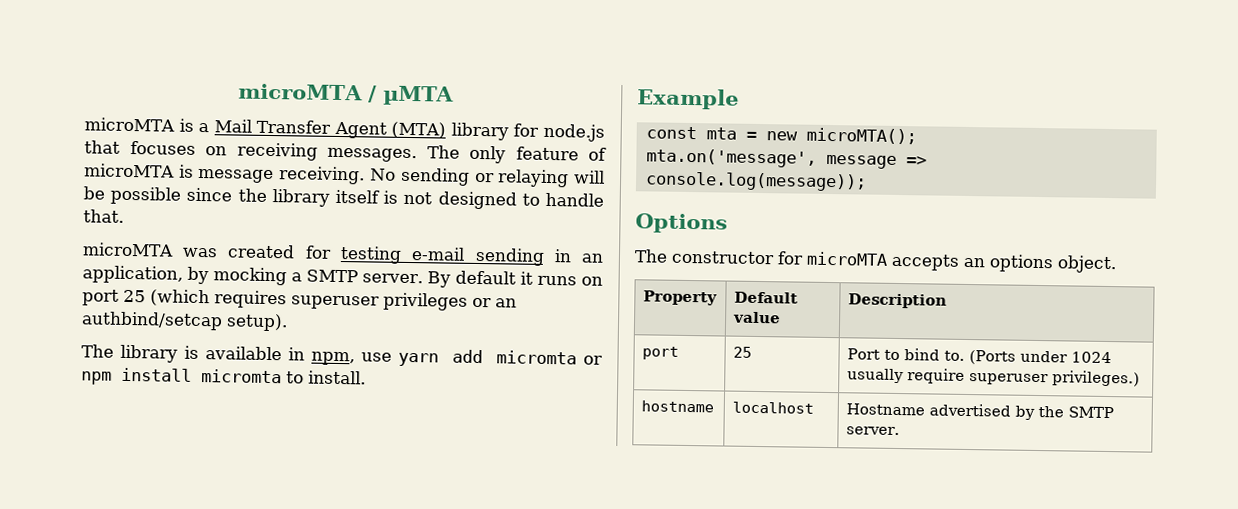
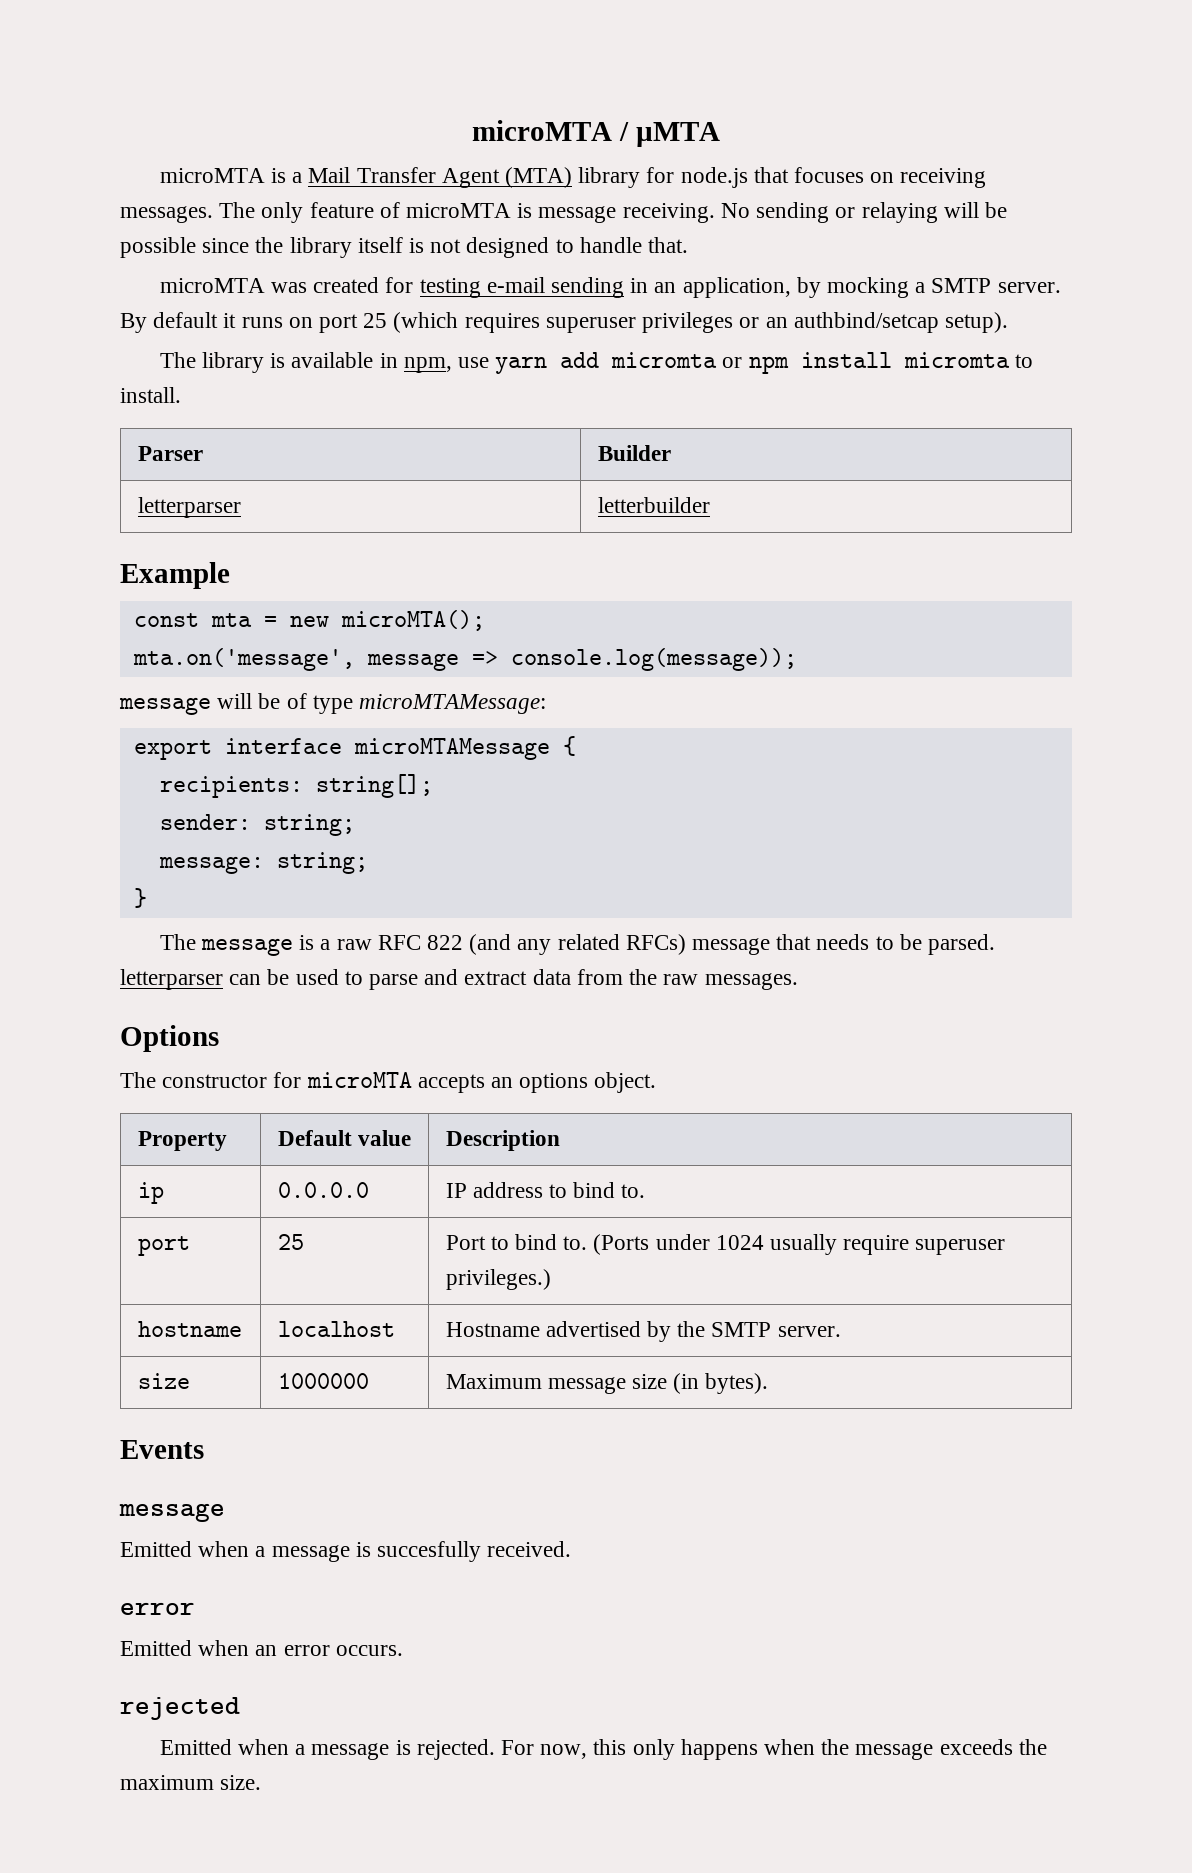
(366, 377) none -> [137,446,203,461] [597,445,671,461] [137,497,241,518] [597,497,710,513] // Parser | Builder // letterparser | letterbuilder
(867, 181) none -> [119,693,547,715] [133,736,576,760] [159,774,433,798] [159,814,355,836] [158,852,368,874] [133,888,147,908] [159,934,996,956] [120,969,798,990] // message will be of type microMTAMessage: // export interface microMTAMessage { // recipients: string[]; // sender: string; // message: string; // } // The message is a raw RFC 822 (and any related RFCs) message that needs to be parsed. letterparser can be used to parse and extract data from the raw messages.
(947, 301) none -> [137,1182,164,1204] [277,1182,369,1198] [445,1182,646,1198] // ip | 0.0.0.0 | IP address to bind to.
(900, 431) none -> [137,1373,190,1389] [277,1373,369,1389] [445,1373,769,1394] [120,1440,204,1459] [119,1503,225,1522] [120,1541,572,1562] [120,1602,195,1615] [120,1640,403,1656] [120,1697,240,1720] [159,1739,1047,1760] [120,1775,262,1790] // size | 1000000 | Maximum message size (in bytes). // Events // message // Emitted when a message is succesfully received. // error // Emitted when an error occurs. // rejected // Emitted when a message is rejected. For now, this only happens when the message exceeds the maximum size.

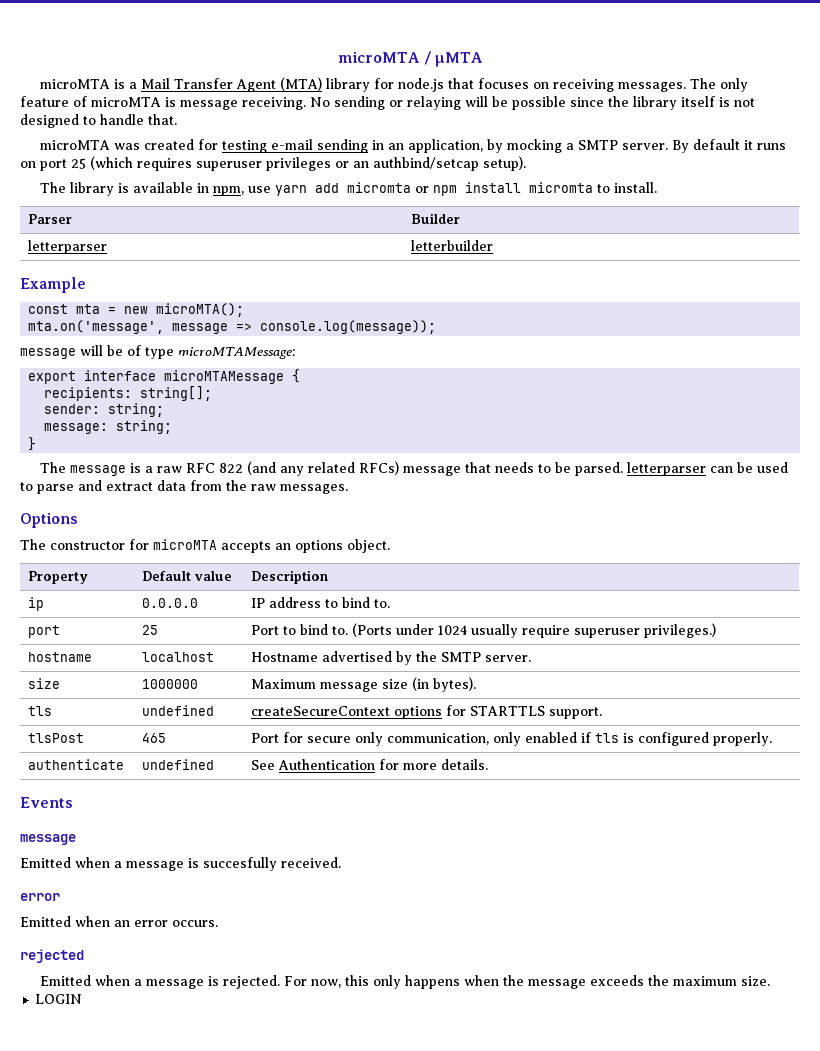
(769, 1383) none -> [27,706,52,716] [141,705,214,716] [250,705,602,719] [27,733,84,743] [141,733,166,743] [250,732,772,746] [27,759,124,770] [141,759,214,770] [250,759,488,770] // tls | undefined | createSecureContext options for STARTTLS support. // tlsPost | 465 | Port for secure only communication, only enabled if tls is configured properly. // authenticate | undefined | See Authentication for more details.
(262, 1782) none -> [35,994,83,1004] // LOGIN

